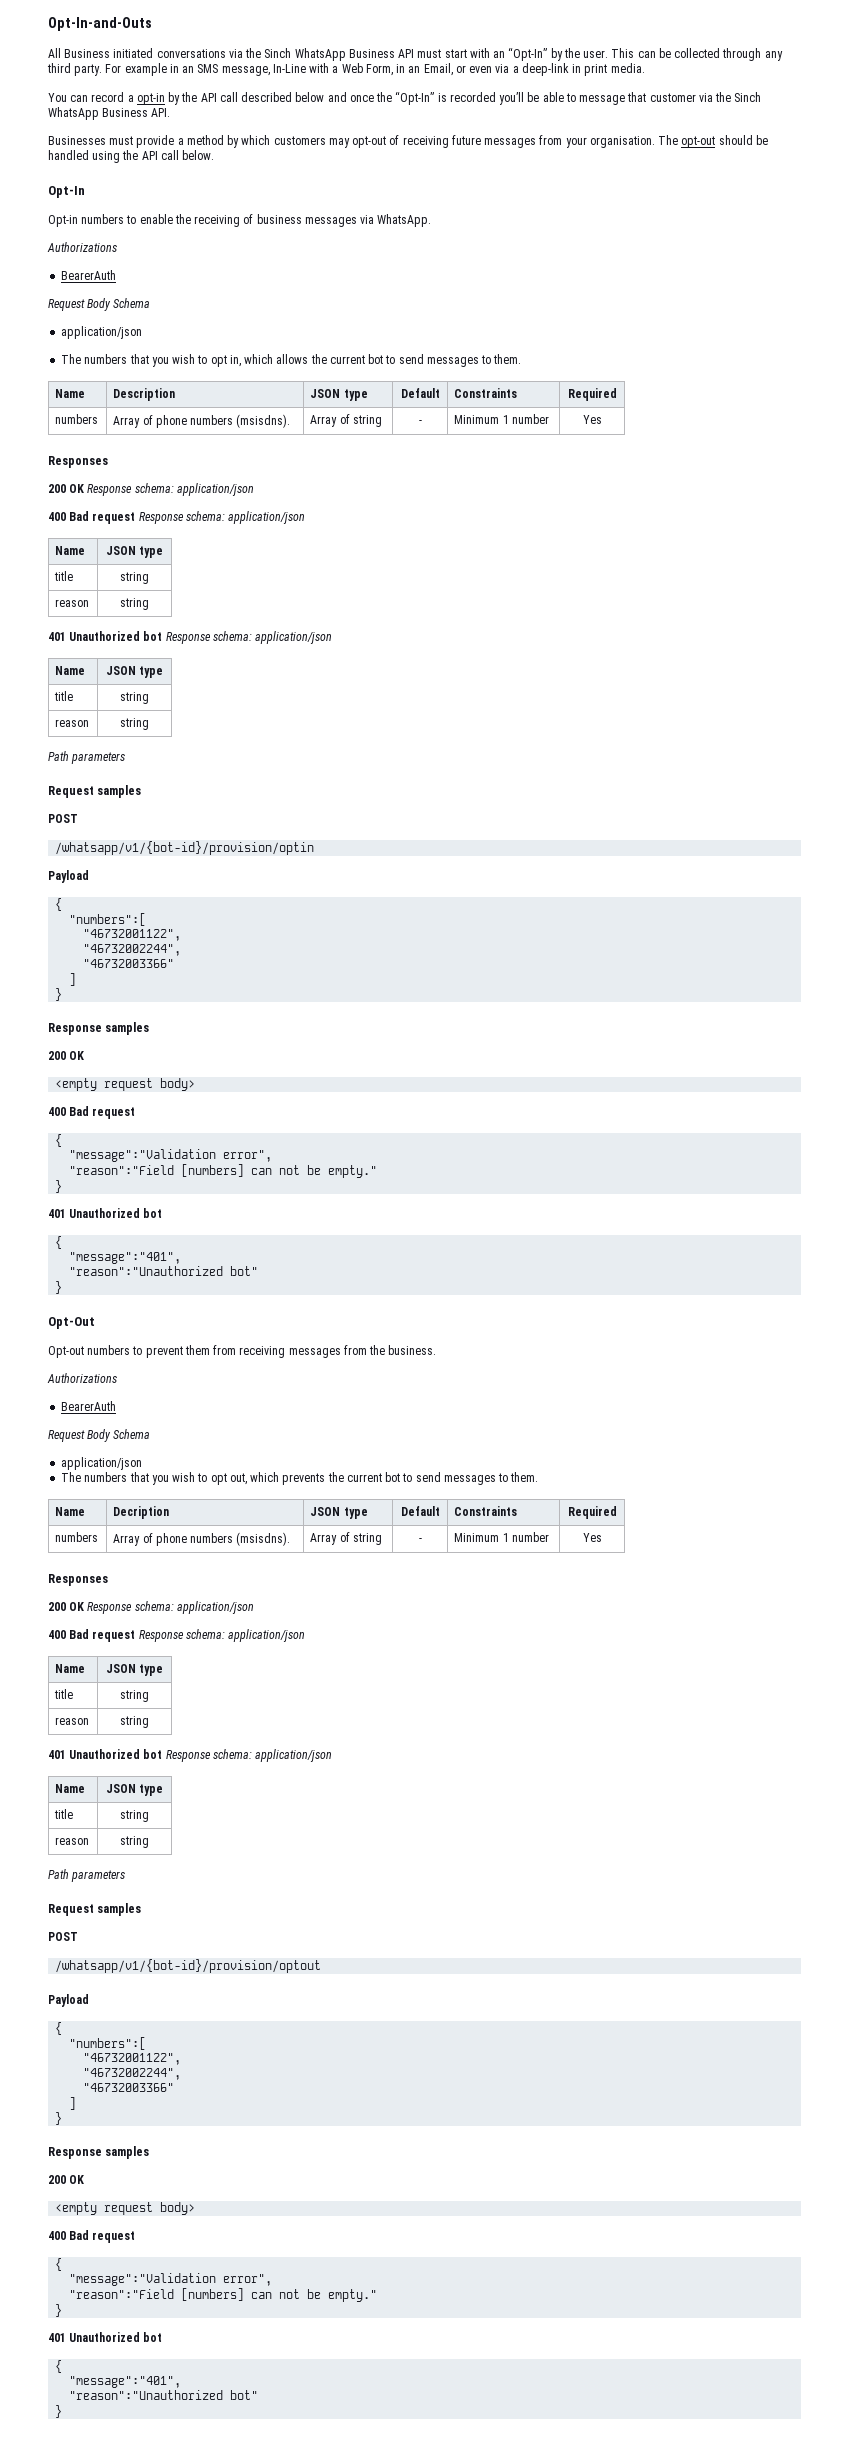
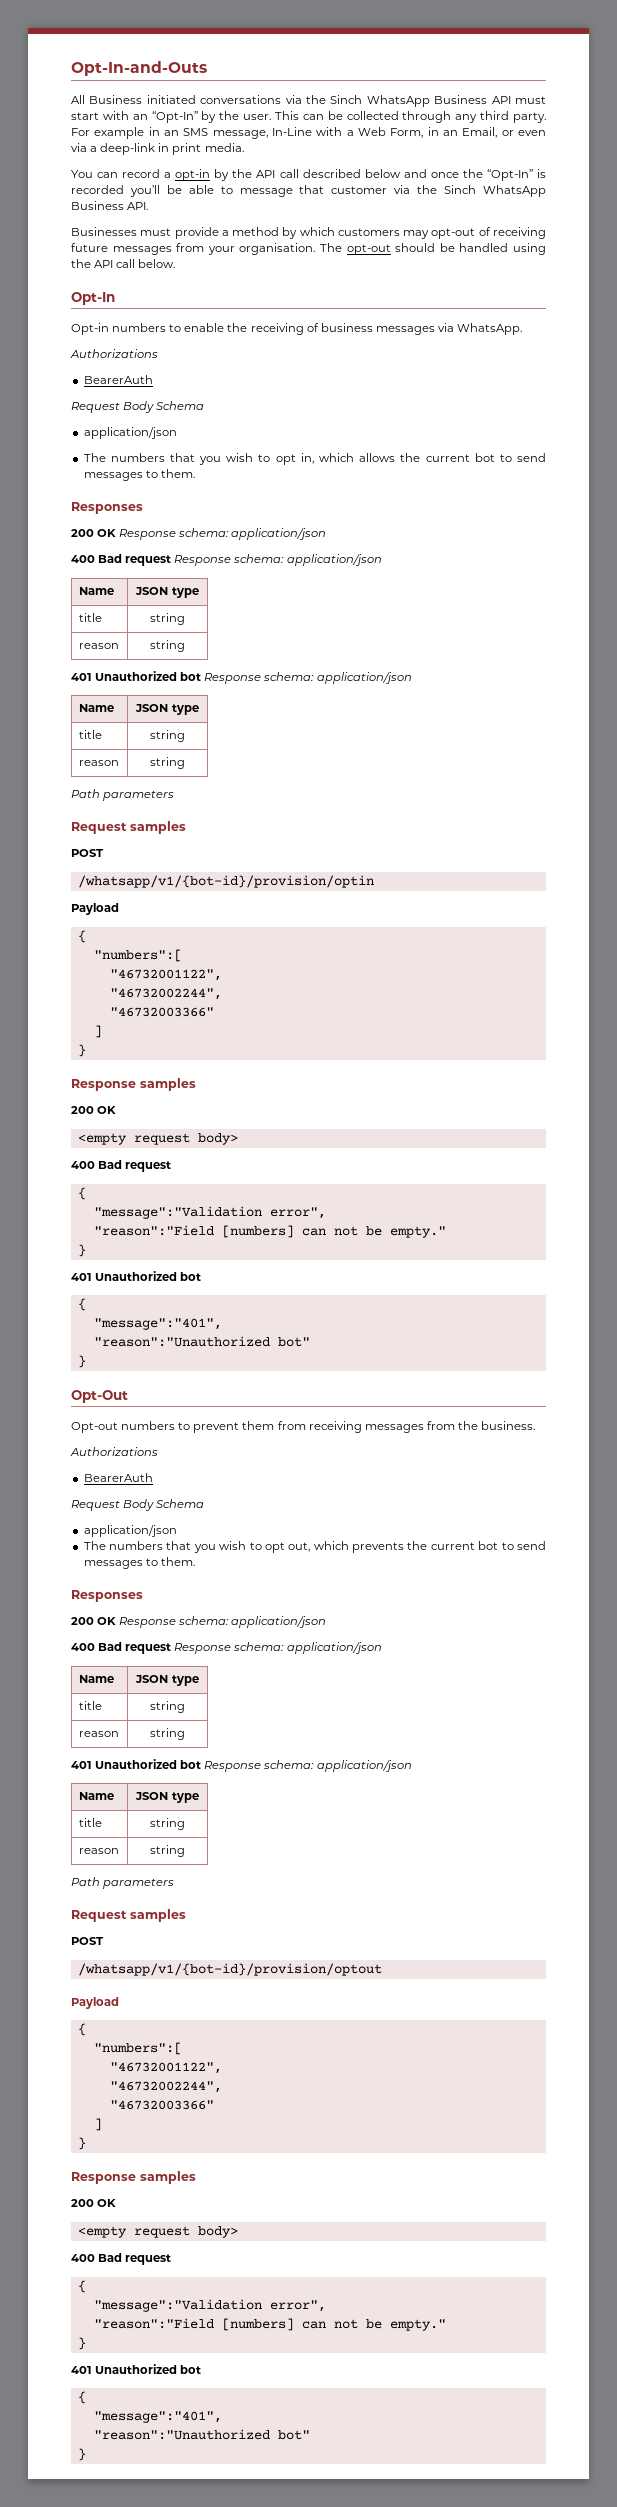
[55,389,86,398] [113,388,176,401] [310,389,368,401] [400,388,440,398] [454,388,518,398] [567,388,617,401] [55,414,99,424] [113,414,291,428] [310,414,382,427] [418,420,422,424] [454,414,549,424] [582,415,602,424] // Name | Description | JSON type | Default | Constraints | Required // numbers | Array of phone numbers (msisdns). | Array of string | - | Minimum 1 number | Yes -> (195, 473) none
[55,1507,86,1516] [113,1506,170,1519] [310,1507,368,1519] [400,1506,440,1516] [454,1506,518,1516] [567,1506,617,1519] [55,1532,99,1542] [113,1532,291,1546] [310,1532,382,1545] [418,1538,422,1542] [454,1532,549,1542] [582,1533,602,1542] // Name | Decription | JSON type | Default | Constraints | Required // numbers | Array of phone numbers (msisdns). | Array of string | - | Minimum 1 number | Yes -> (195, 1561) none

